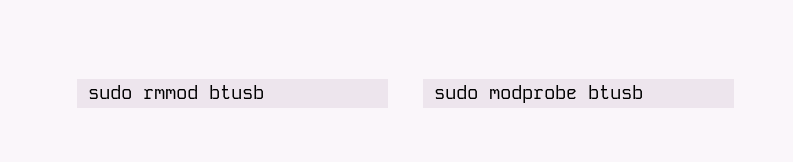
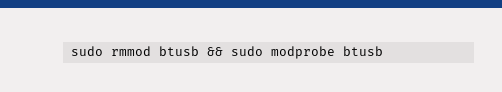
(264, 92) // -> [206,47,223,56] &&

